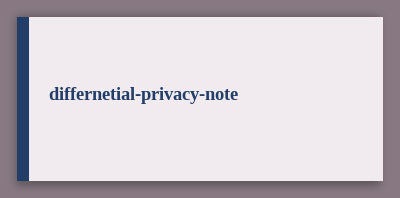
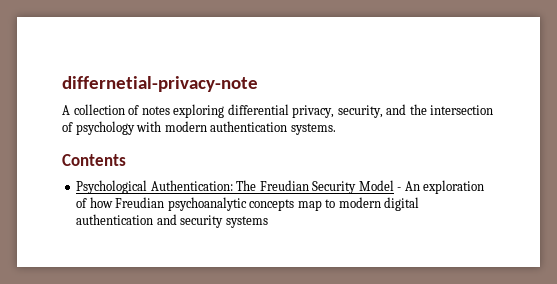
(238, 95) none -> [62,104,494,118] [62,121,336,135] [62,154,126,166] [76,180,485,194] [76,197,420,211] [76,214,268,228] // A collection of notes exploring differential privacy, security, and the intersection of psychology with modern authentication systems. // Contents // Psychological Authentication: The Freudian Security Model - An exploration of how Freudian psychoanalytic concepts map to modern digital authentication and security systems

